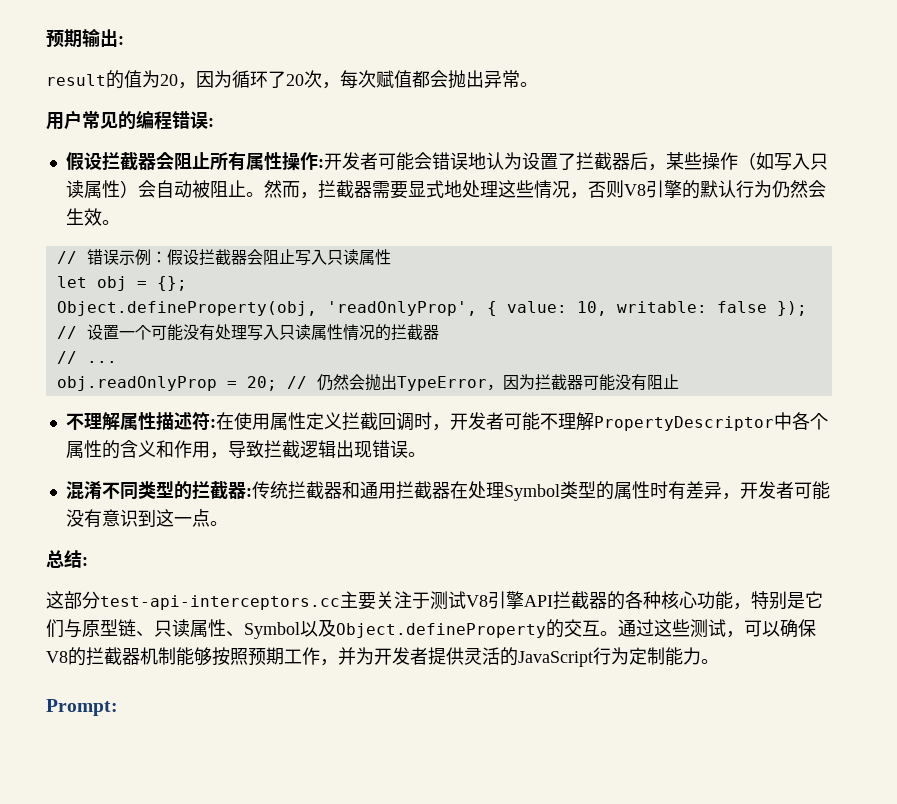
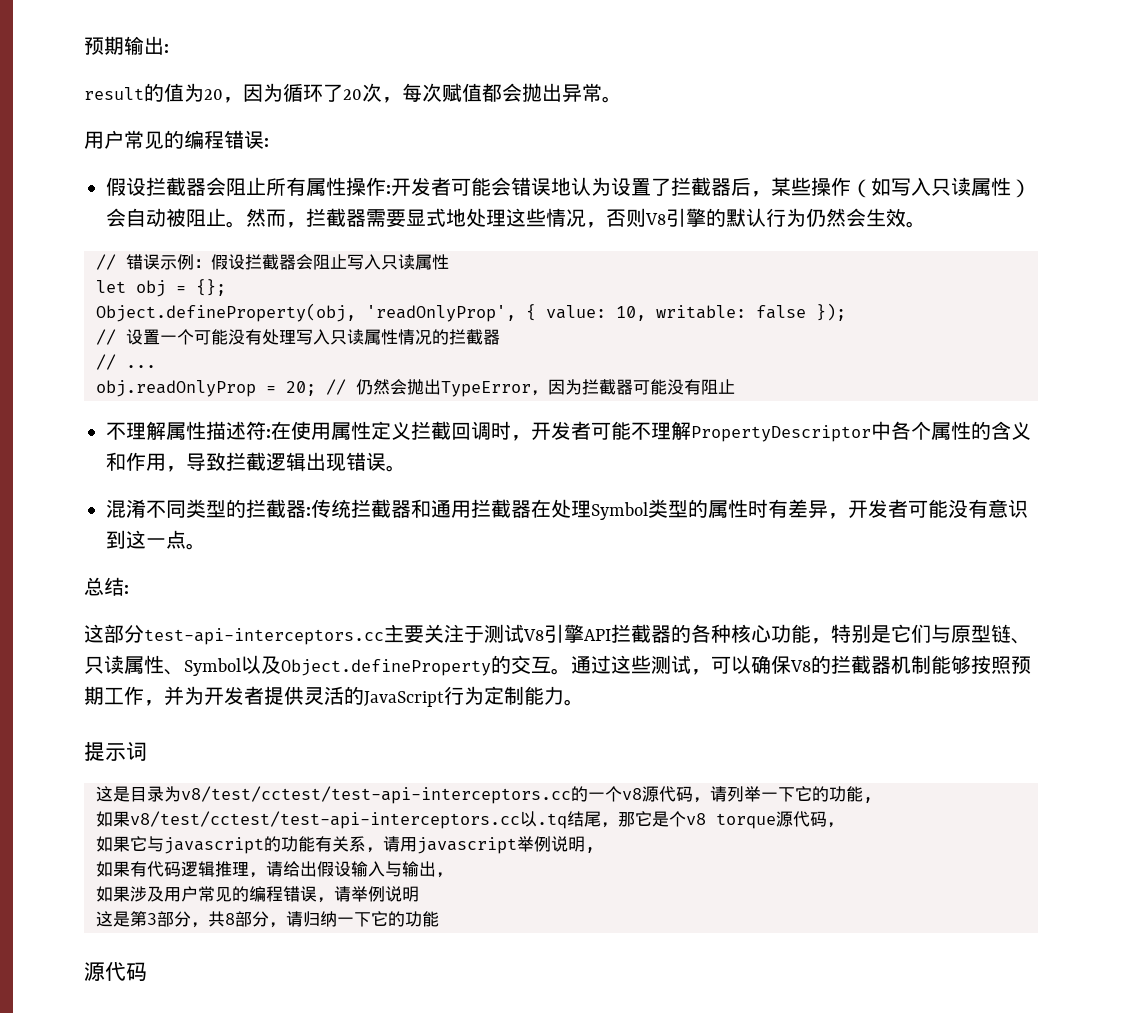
[46,699,118,716] Prompt: -> [84,742,147,761] [96,786,873,804] [96,811,844,829] [96,836,595,854] [96,861,453,878] [96,886,419,903] [96,911,439,928] [84,962,147,981] 提示词 // 这是目录为v8/test/cctest/test-api-interceptors.cc的一个v8源代码，请列举一下它的功能, // 如果v8/test/cctest/test-api-interceptors.cc以.tq结尾，那它是个v8 torque源代码， // 如果它与javascript的功能有关系，请用javascript举例说明, // 如果有代码逻辑推理，请给出假设输入与输出， // 如果涉及用户常见的编程错误，请举例说明 // 这是第3部分，共8部分，请归纳一下它的功能 // 源代码

